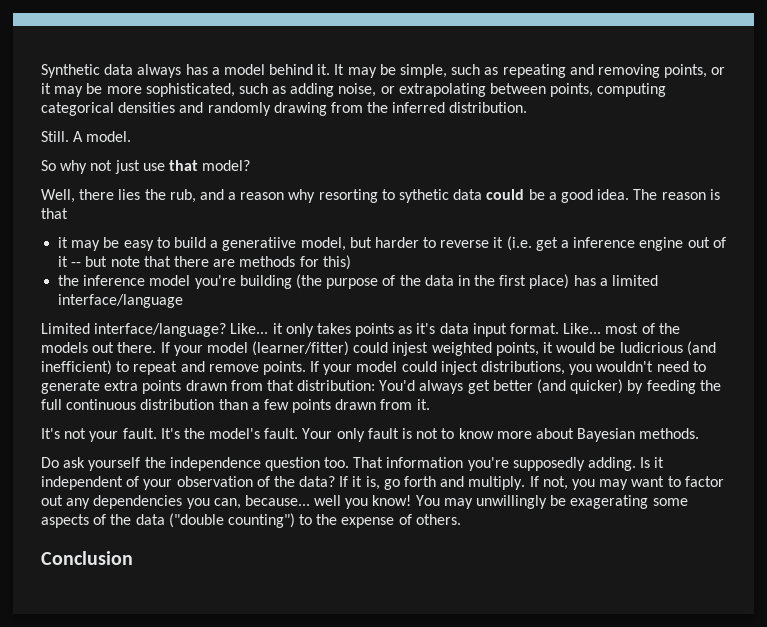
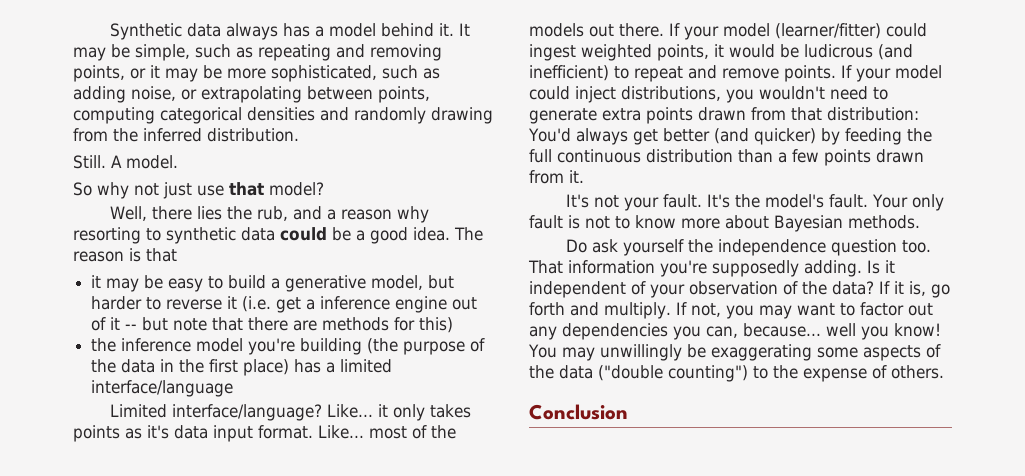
[399,189,450,203] sythetic -> [166,227,236,244] synthetic
[222,237,297,251] generatiive -> [285,275,367,292] generative
[392,342,429,356] injest -> [529,44,576,61] ingest
[619,342,683,353] ludicrious -> [804,44,873,58] ludicrous
[570,495,649,509] exagerating -> [710,344,812,361] exaggerating

